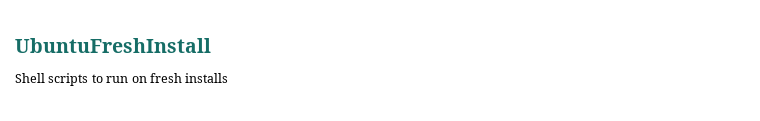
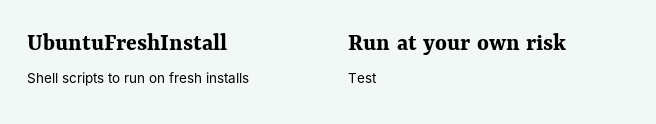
(229, 78) none -> [348,33,567,55] [348,73,377,83] // Run at your own risk // Test

